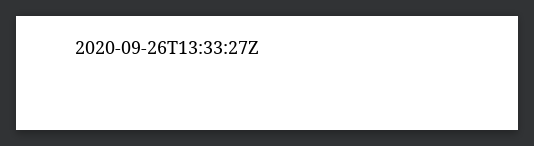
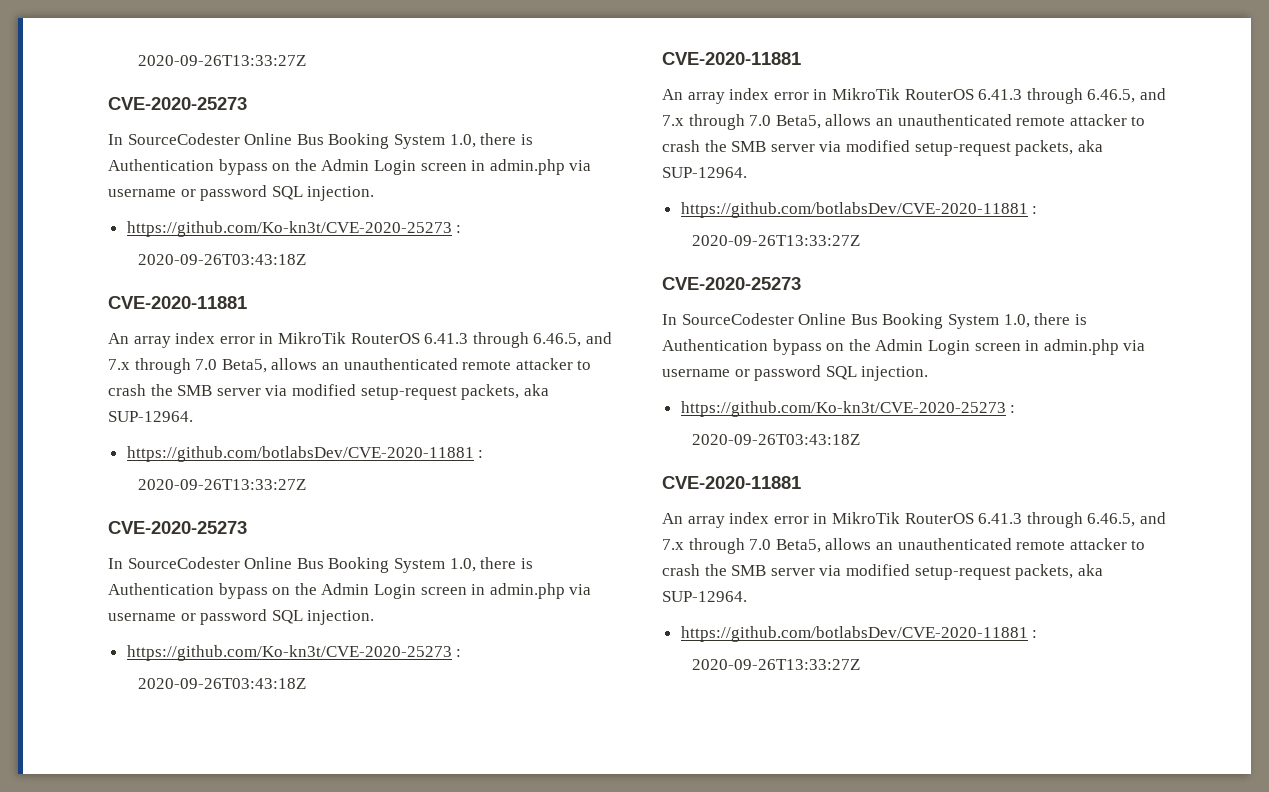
[74,41,259,54] 2020-09-26T13:33:27Z -> [137,55,306,66] [108,97,247,110] [108,133,533,149] [108,159,592,175] [108,185,375,201] [126,221,462,237] [137,254,306,265] [108,296,247,309] [108,332,612,348] [108,358,592,374] [108,384,549,400] [108,411,193,422] [126,446,484,462] [137,479,306,490] [108,521,247,534] [108,557,533,573] [108,583,592,599] [108,609,375,625] [126,645,462,661] [137,678,306,689] [662,52,801,65] [662,88,1166,104] [662,114,1146,130] [662,140,1103,156] [662,167,747,178] [680,202,1038,218] [691,235,860,246] [662,277,801,290] [662,313,1087,329] [662,339,1146,355] [662,365,929,381] [680,401,1016,417] [691,434,860,445] [662,476,801,489] [662,512,1166,528] [662,538,1146,554] [662,564,1103,580] [662,591,747,602] [680,626,1038,642] [691,659,860,670] 2020-09-26T13:33:27Z // CVE-2020-25273 // In SourceCodester Online Bus Booking System 1.0, there is Authentication bypass on the Admin Login screen in admin.php via username or password SQL injection. // https://github.com/Ko-kn3t/CVE-2020-25273 : // 2020-09-26T03:43:18Z // CVE-2020-11881 // An array index error in MikroTik RouterOS 6.41.3 through 6.46.5, and 7.x through 7.0 Beta5, allows an unauthenticated remote attacker to crash the SMB server via modified setup-request packets, aka SUP-12964. // https://github.com/botlabsDev/CVE-2020-11881 : // 2020-09-26T13:33:27Z // CVE-2020-25273 // In SourceCodester Online Bus Booking System 1.0, there is Authentication bypass on the Admin Login screen in admin.php via username or password SQL injection. // https://github.com/Ko-kn3t/CVE-2020-25273 : // 2020-09-26T03:43:18Z // CVE-2020-11881 // An array index error in MikroTik RouterOS 6.41.3 through 6.46.5, and 7.x through 7.0 Beta5, allows an unauthenticated remote attacker to crash the SMB server via modified setup-request packets, aka SUP-12964. // https://github.com/botlabsDev/CVE-2020-11881 : // 2020-09-26T13:33:27Z // CVE-2020-25273 // In SourceCodester Online Bus Booking System 1.0, there is Authentication bypass on the Admin Login screen in admin.php via username or password SQL injection. // https://github.com/Ko-kn3t/CVE-2020-25273 : // 2020-09-26T03:43:18Z // CVE-2020-11881 // An array index error in MikroTik RouterOS 6.41.3 through 6.46.5, and 7.x through 7.0 Beta5, allows an unauthenticated remote attacker to crash the SMB server via modified setup-request packets, aka SUP-12964. // https://github.com/botlabsDev/CVE-2020-11881 : // 2020-09-26T13:33:27Z

